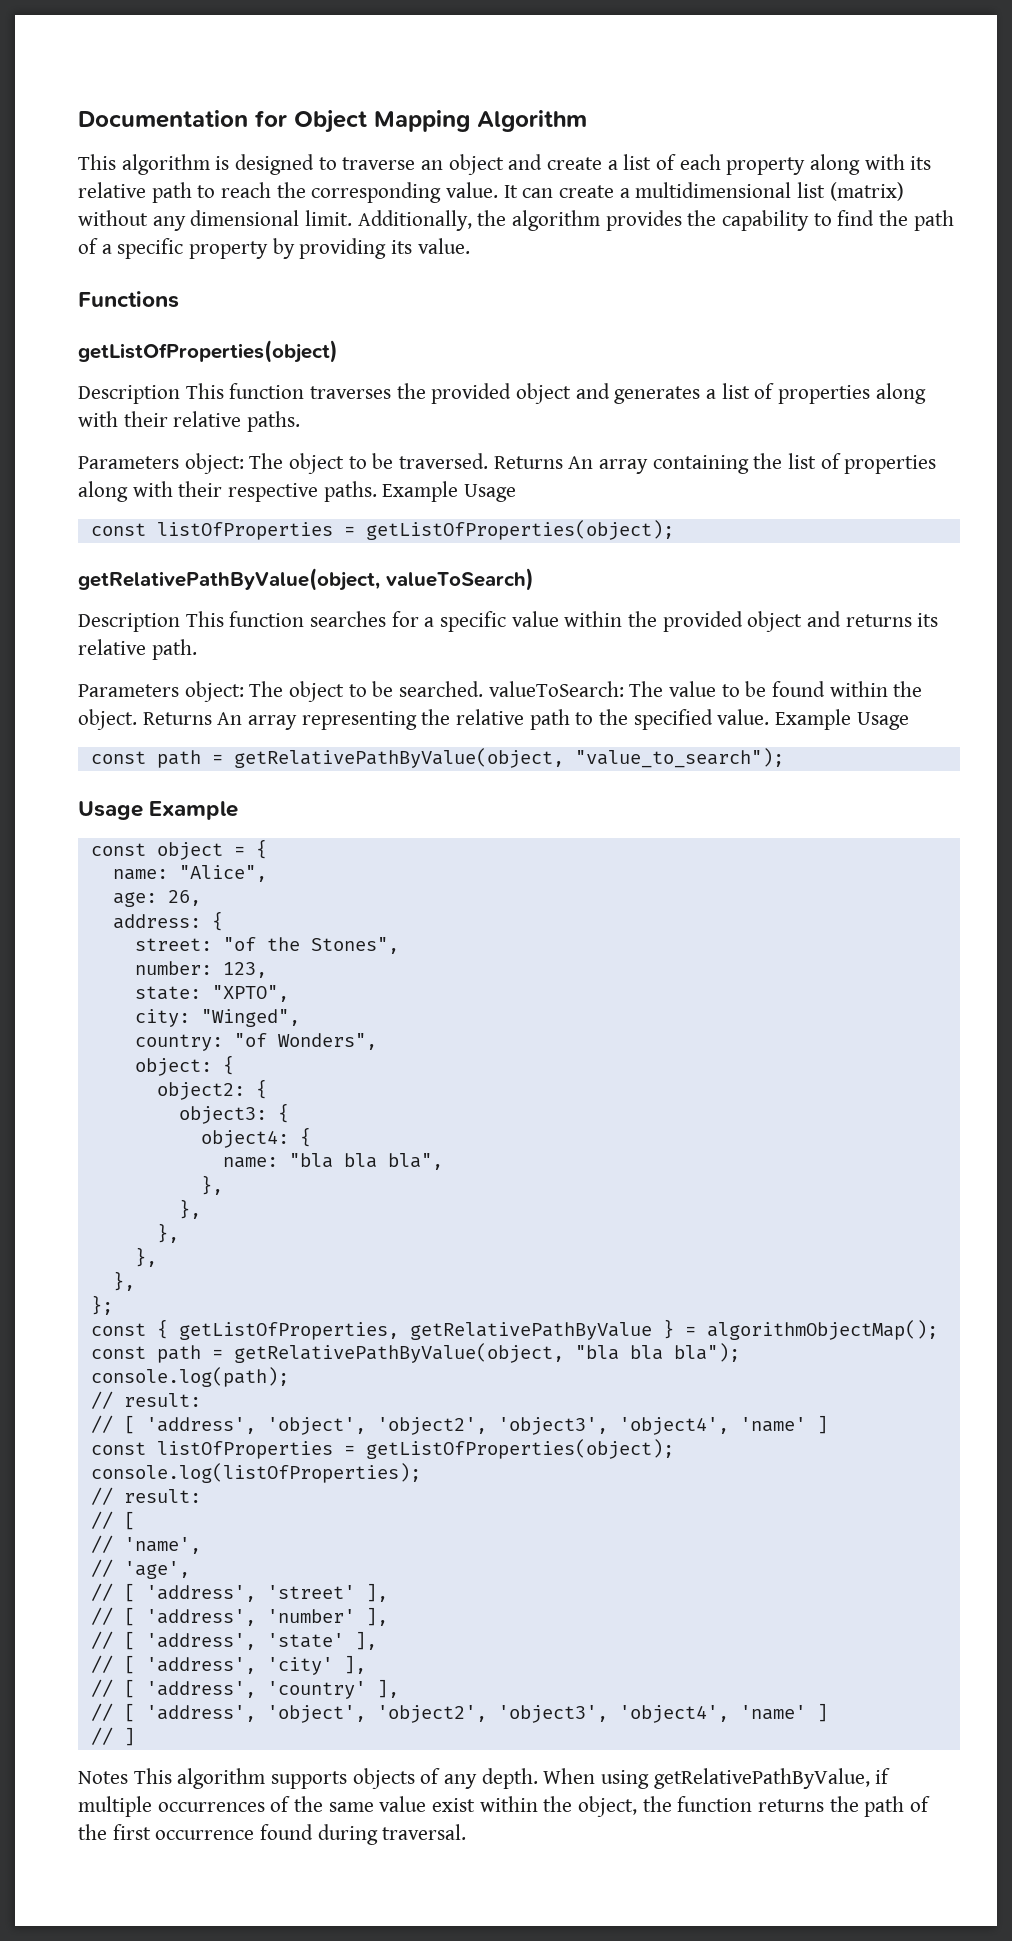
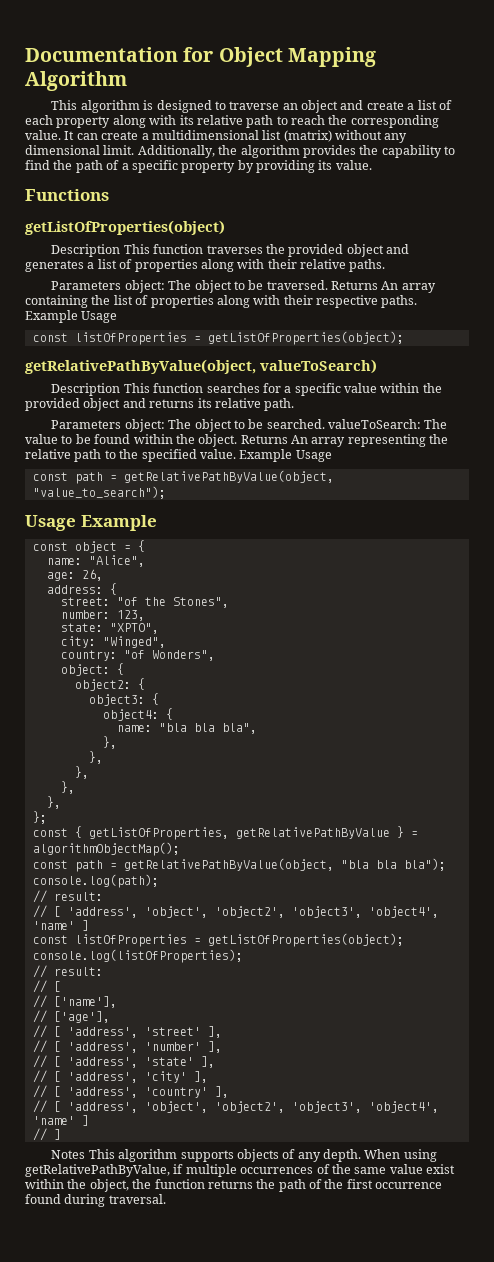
[123,1537,201,1554] [90,1559,190,1579] 'name', // // 'age', -> [53,996,117,1008] [32,1010,110,1023] ['name'], // // ['age'],

